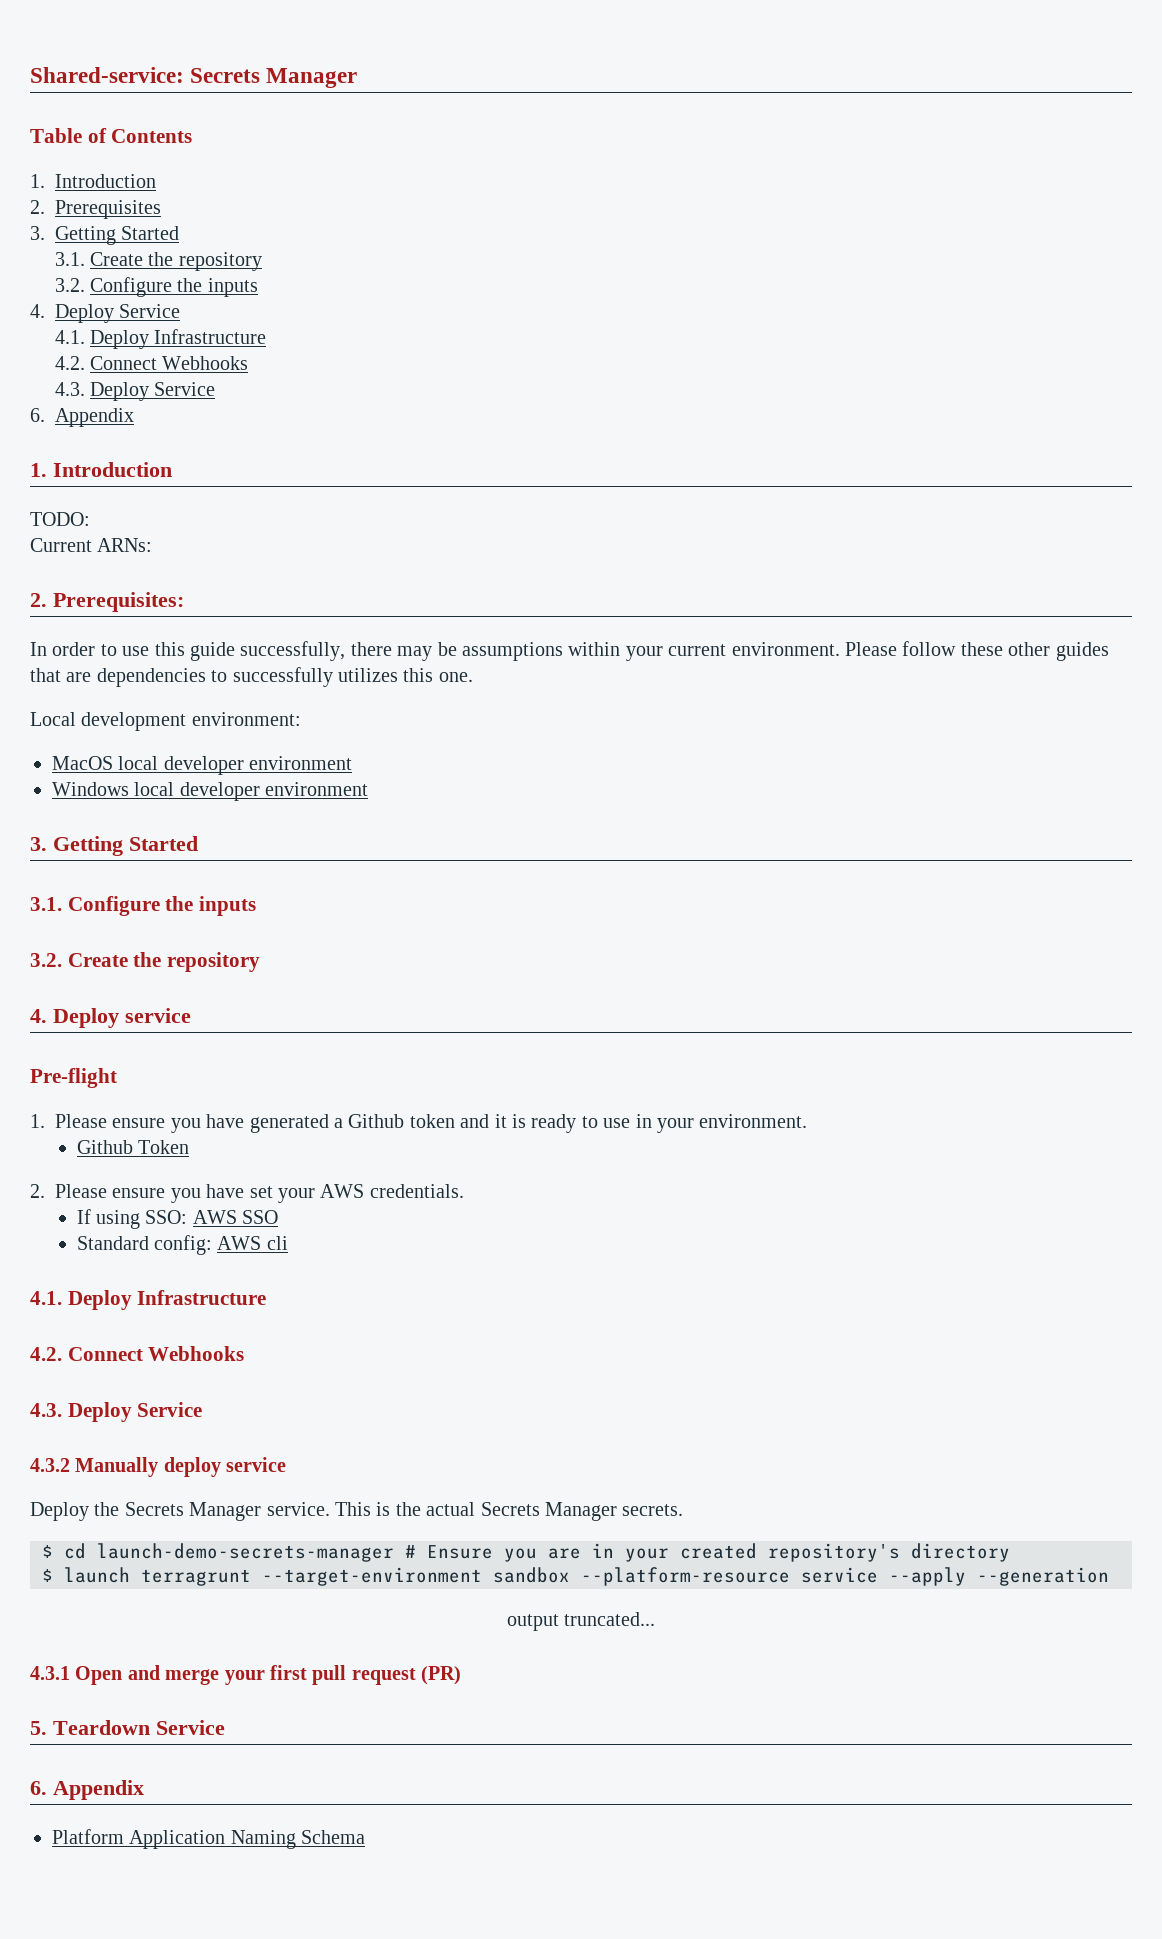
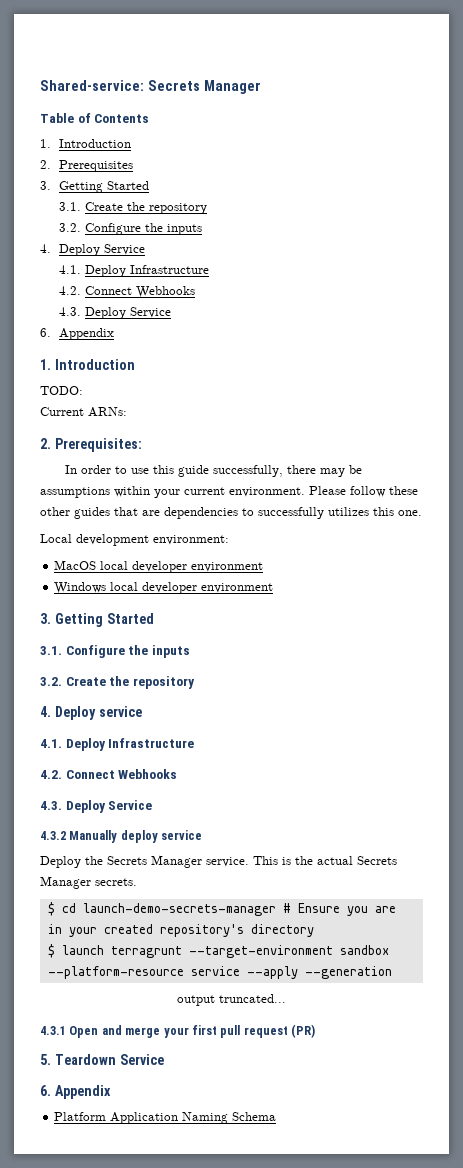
[30,1068,117,1088] [30,1114,808,1133] [76,1140,190,1154] [30,1184,464,1203] [76,1209,279,1229] [76,1235,288,1255] // Pre-flight // 1. Please ensure you have generated a Github token and it is ready to use in your environment. // Github Token // 2. Please ensure you have set your AWS credentials. // If using SSO: AWS SSO // Standard config: AWS cli -> (142, 711) none

